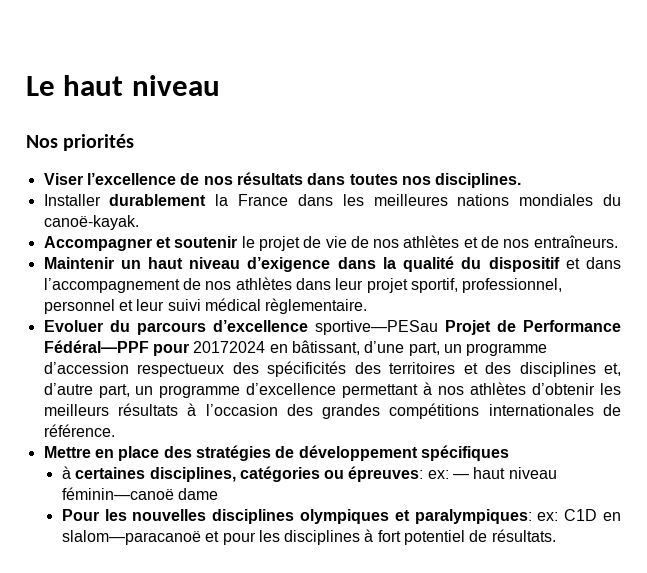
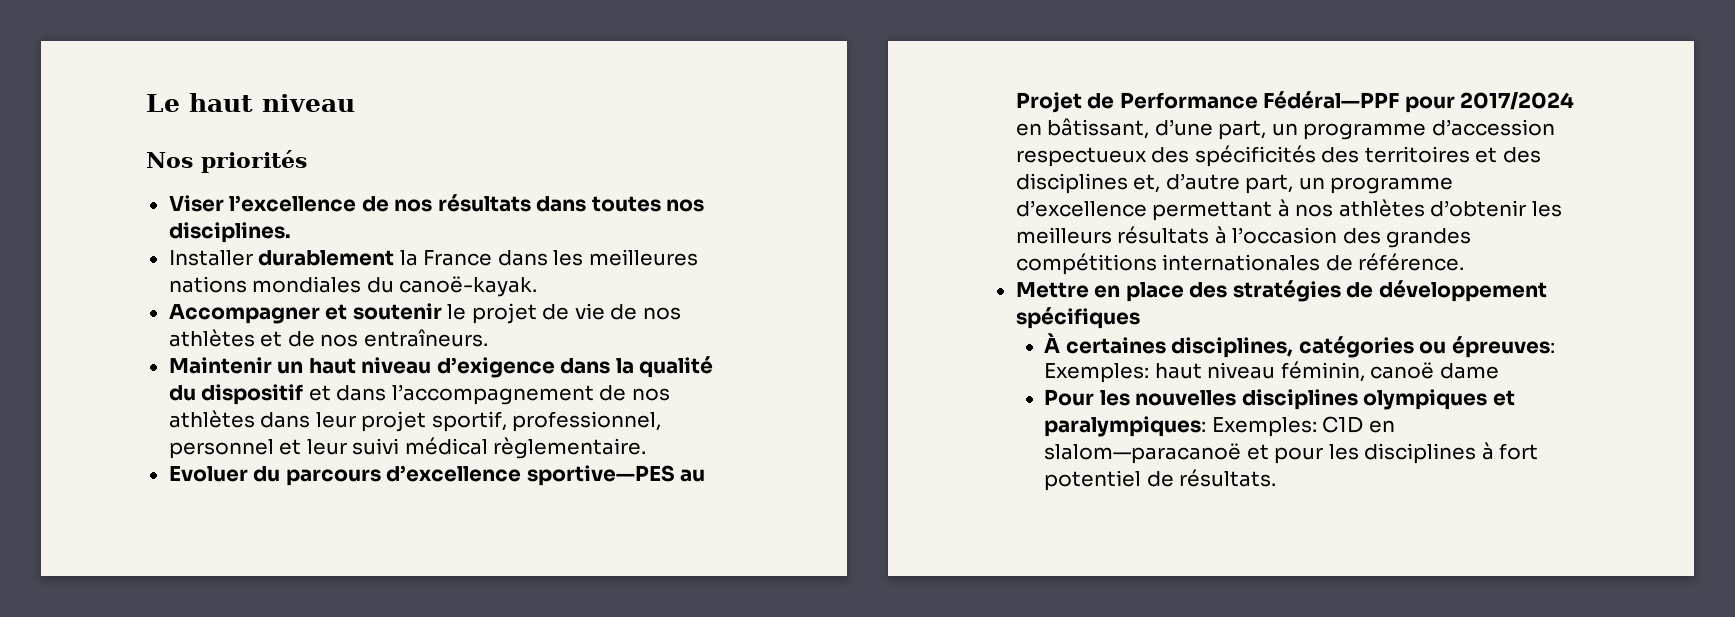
[314,320,438,335] sportive—PESau -> [526,465,706,486] sportive—PES au
[193,341,266,353] 20172024 -> [1460,92,1575,110] 2017/2024
[61,466,71,479] à -> [1044,333,1061,353] À
[427,467,557,479] [61,487,174,500] ex: — haut niveau féminin—canoë -> [1044,361,1435,383] Exemples: haut niveau féminin, canoë
[537,512,559,521] ex: -> [1211,417,1317,437] Exemples:

